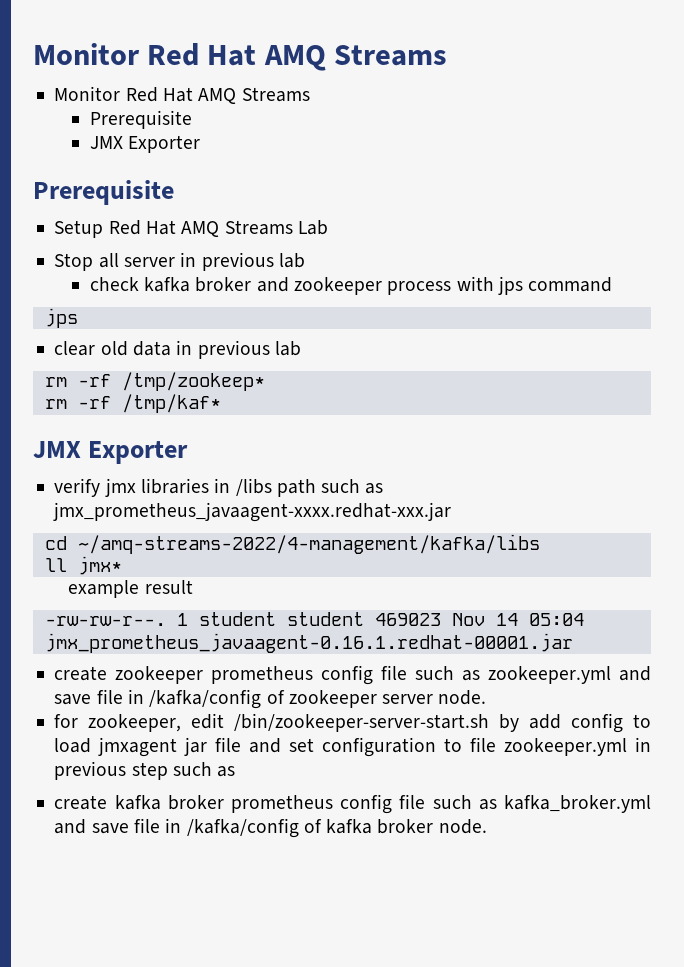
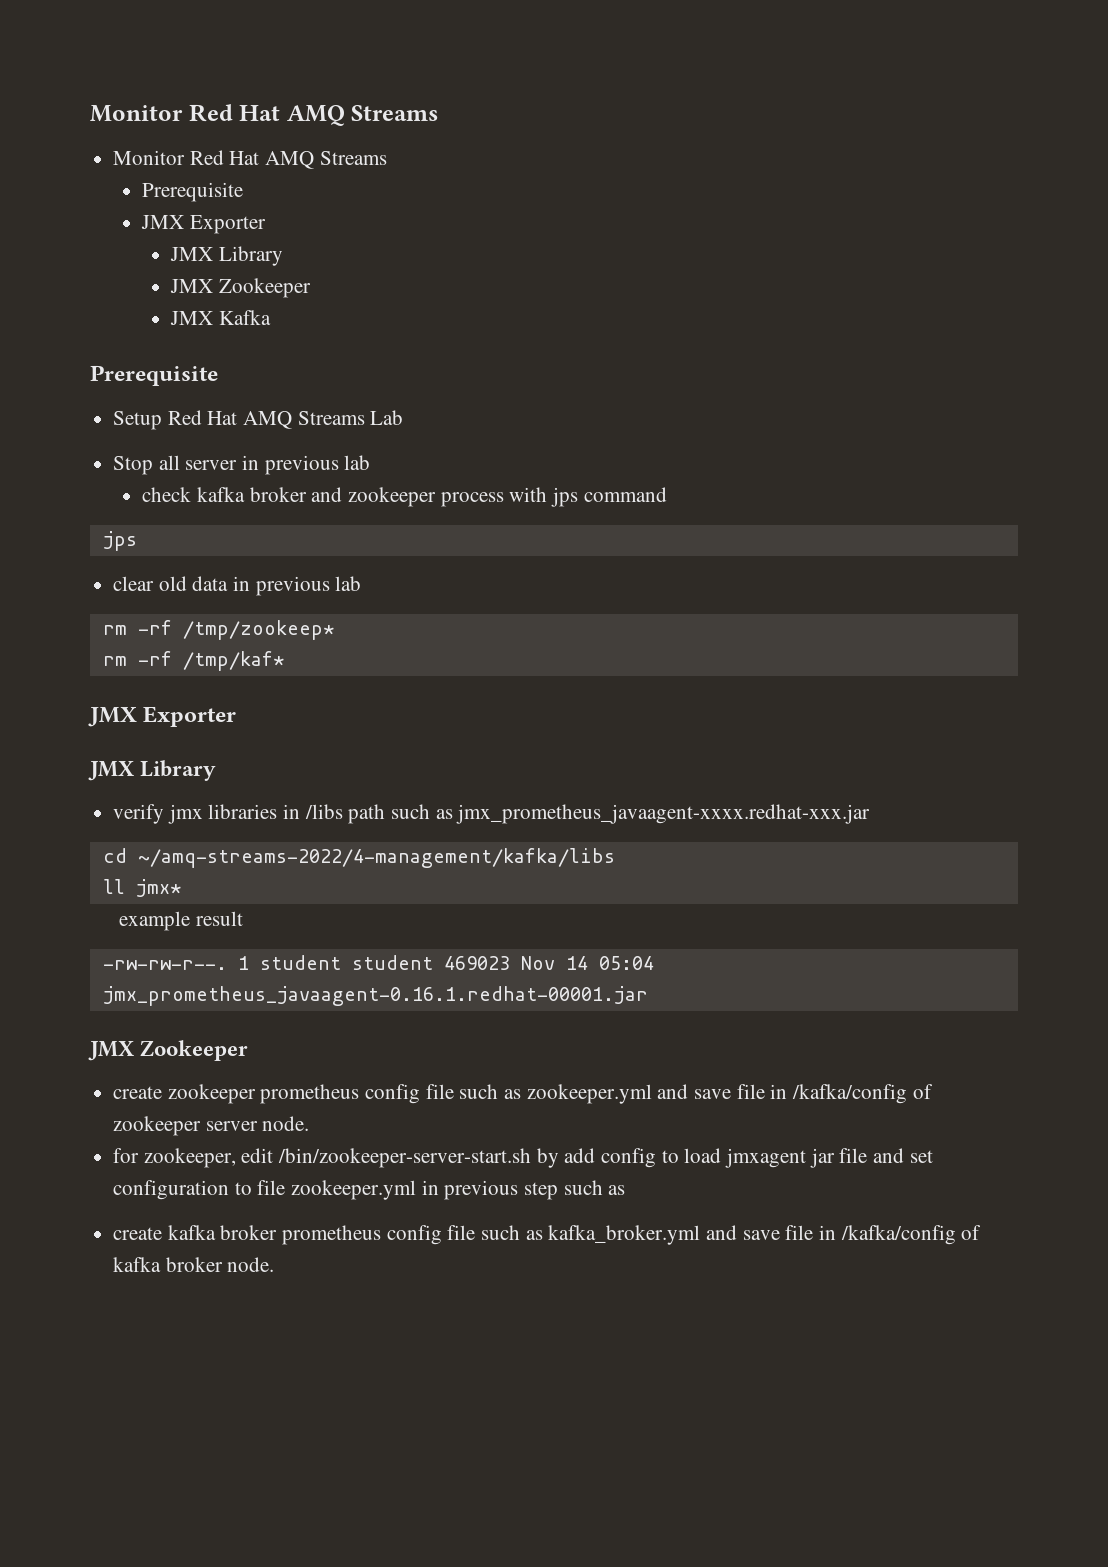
(201, 144) none -> [170,246,283,266] [170,278,311,298] [170,310,271,325] // JMX Library // JMX Zookeeper // JMX Kafka
(189, 452) none -> [88,760,217,781] // JMX Library
(573, 643) none -> [88,1040,249,1061] // JMX Zookeeper

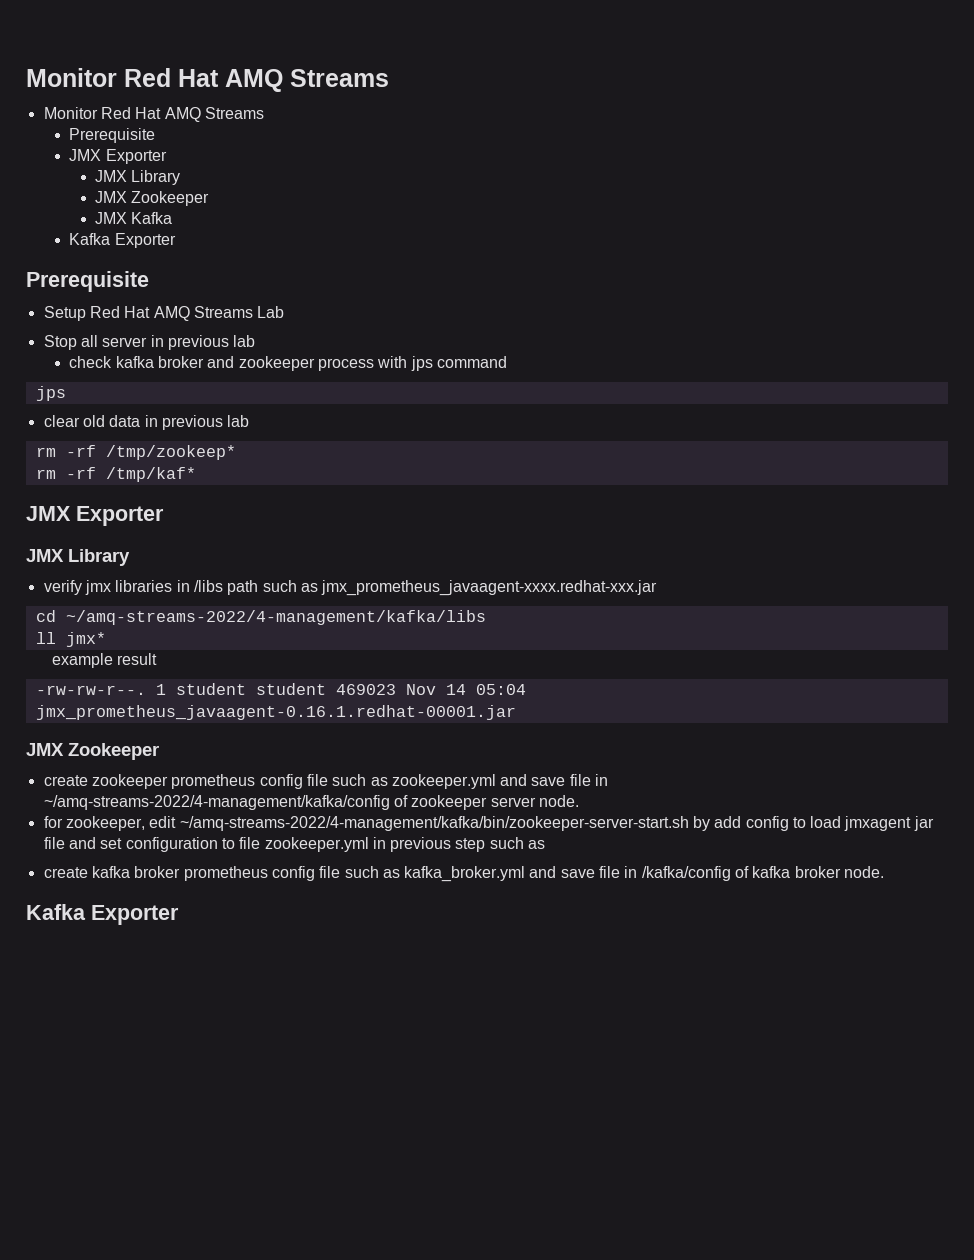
(271, 317) none -> [69,233,176,248] // Kafka Exporter
[792,1084,908,1104] /kafka/config -> [43,795,390,810] ~/amq-streams-2022/4-management/kafka/config
[278,1148,532,1168] /bin/zookeeper-server-start.sh -> [179,816,689,831] ~/amq-streams-2022/4-management/kafka/bin/zookeeper-server-start.sh
(275, 1264) none -> [26,904,179,925] // Kafka Exporter

